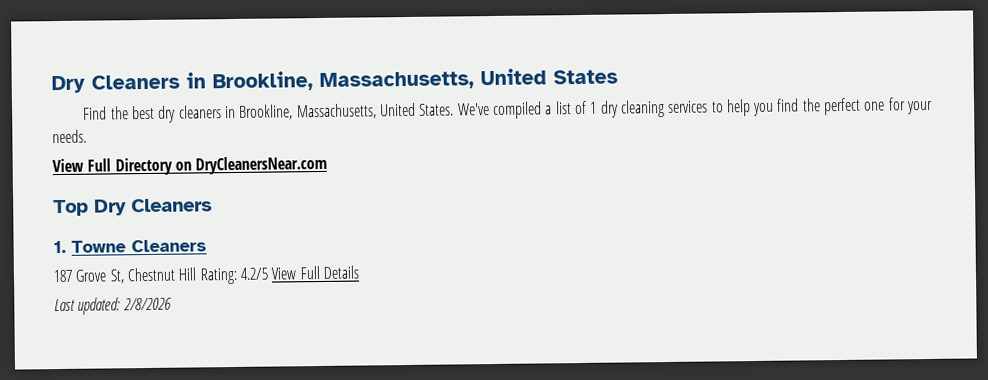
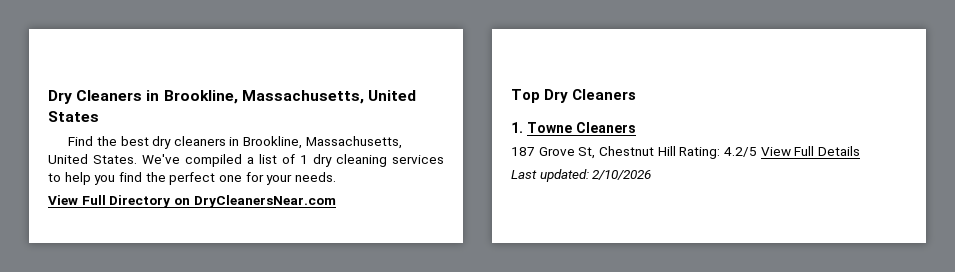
[122,297,172,311] 2/8/2026 -> [592,170,652,180] 2/10/2026

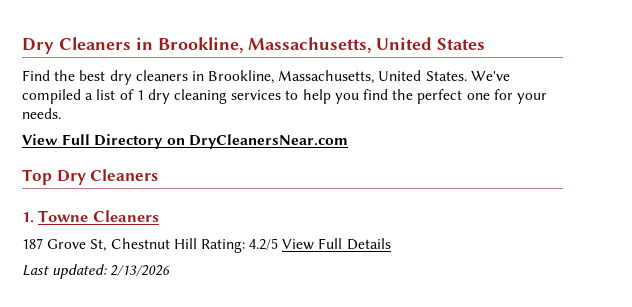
[592,170,652,180] 2/10/2026 -> [110,265,171,276] 2/13/2026

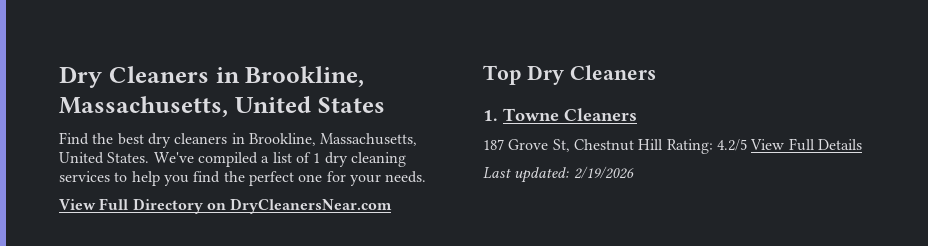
[110,265,171,276] 2/13/2026 -> [573,166,634,179] 2/19/2026

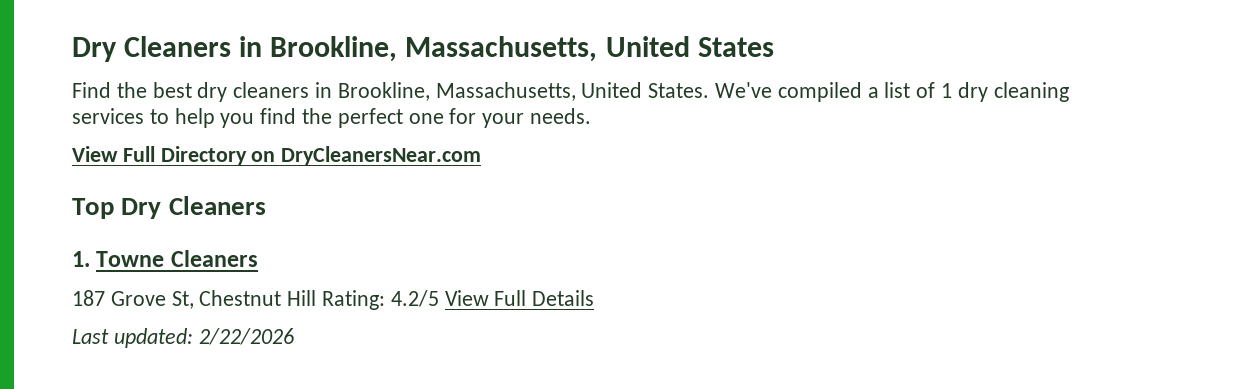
[573,166,634,179] 2/19/2026 -> [198,328,294,345] 2/22/2026

